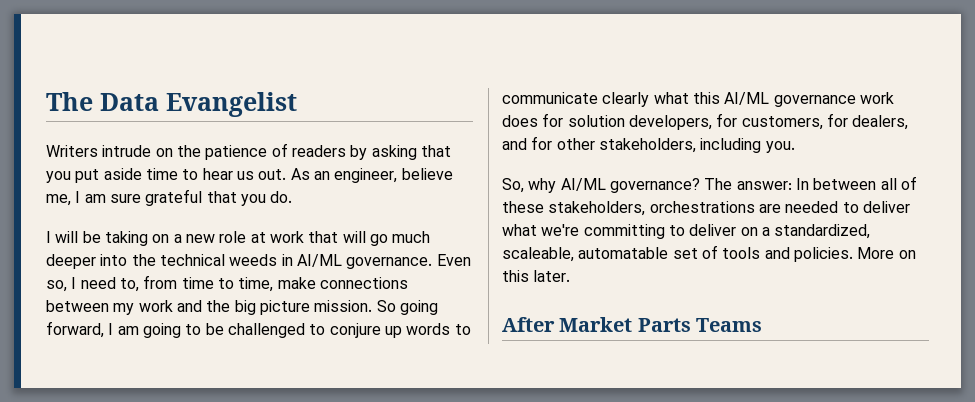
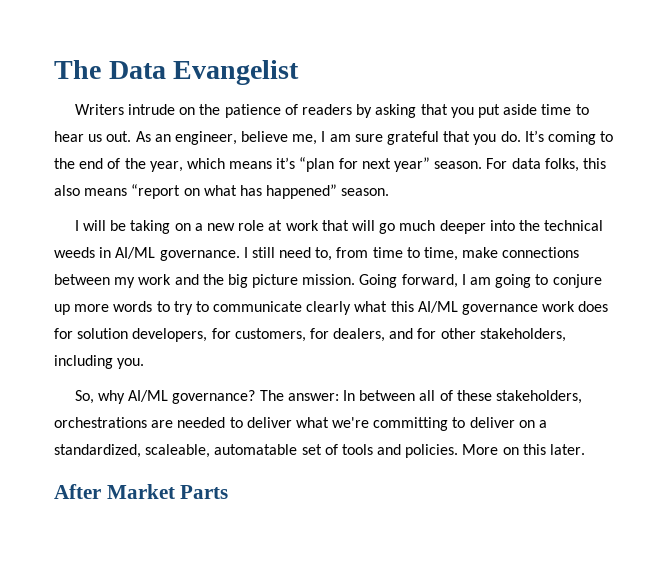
(293, 197) none -> [524,130,614,145] [54,157,606,172] [54,184,390,199] It’s coming to the end of the year, which means it’s “plan for next year” season. For data folks, this also means “report on what has happened” season.
[436,254,471,266] [46,277,77,292] Even so, I -> [243,247,275,258] I still
[376,300,438,315] So going -> [359,274,398,288] Going
[205,323,326,338] be challenged to -> (549, 279) none
(402, 332) none -> [74,304,110,312] more
(471, 329) none -> [173,301,209,315] try to
[696,318,763,332] Teams -> (229, 492) none

